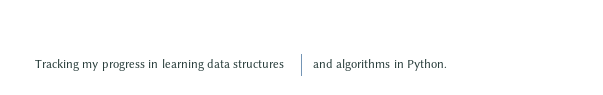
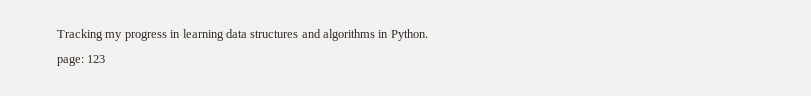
(448, 65) none -> [57,55,106,66] // page: 123

